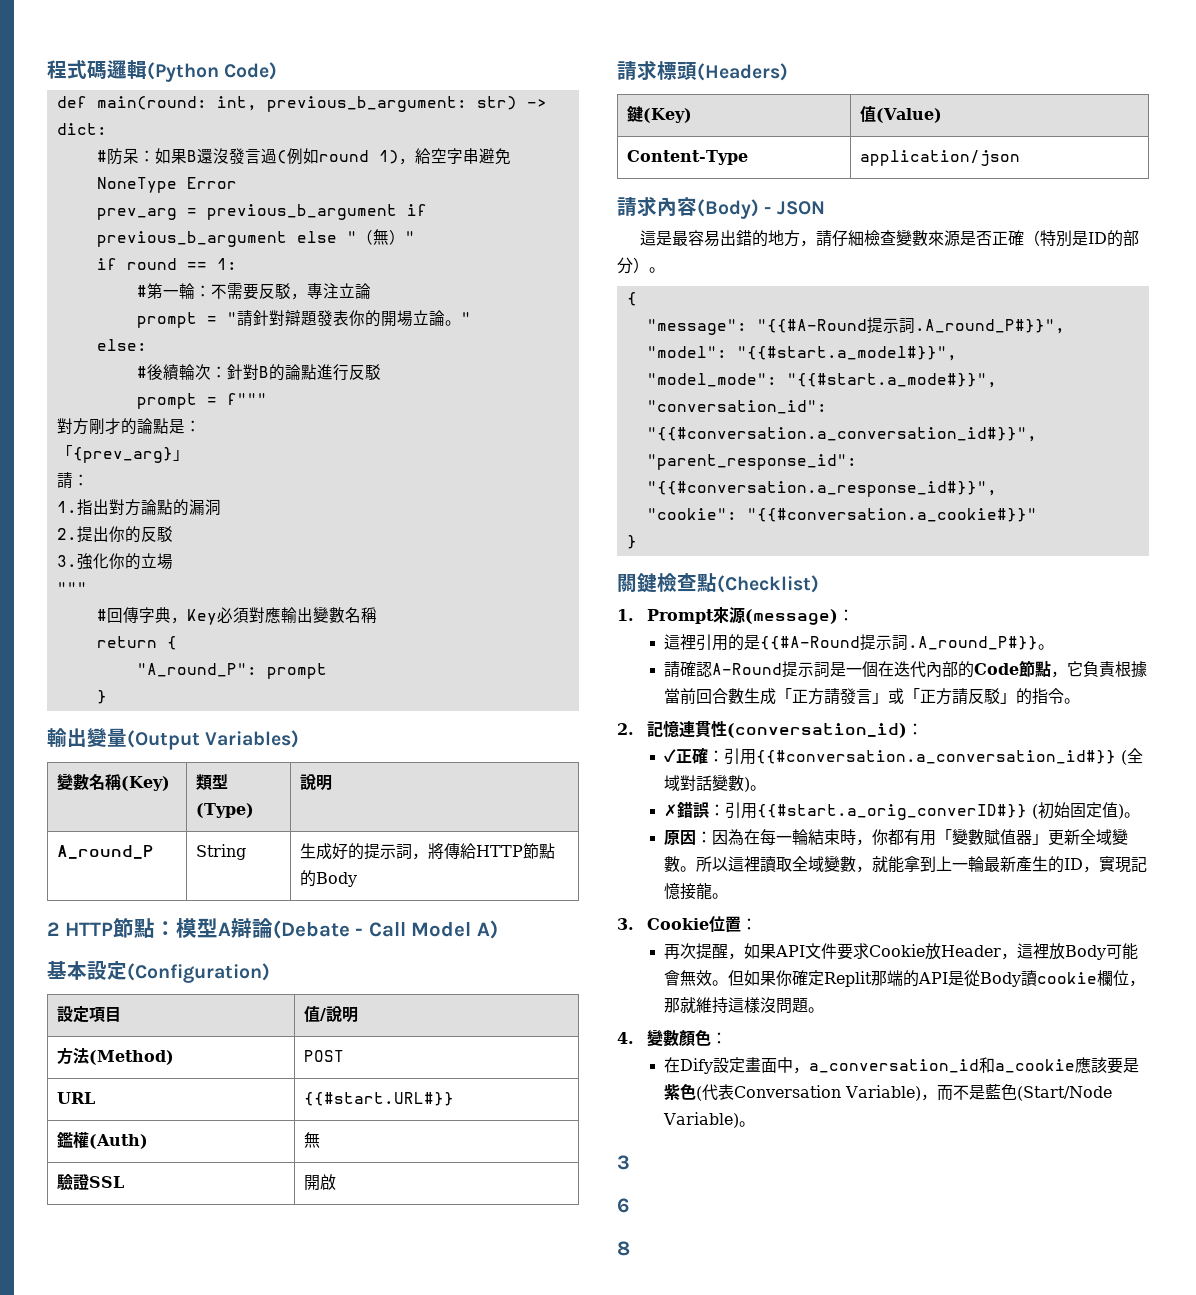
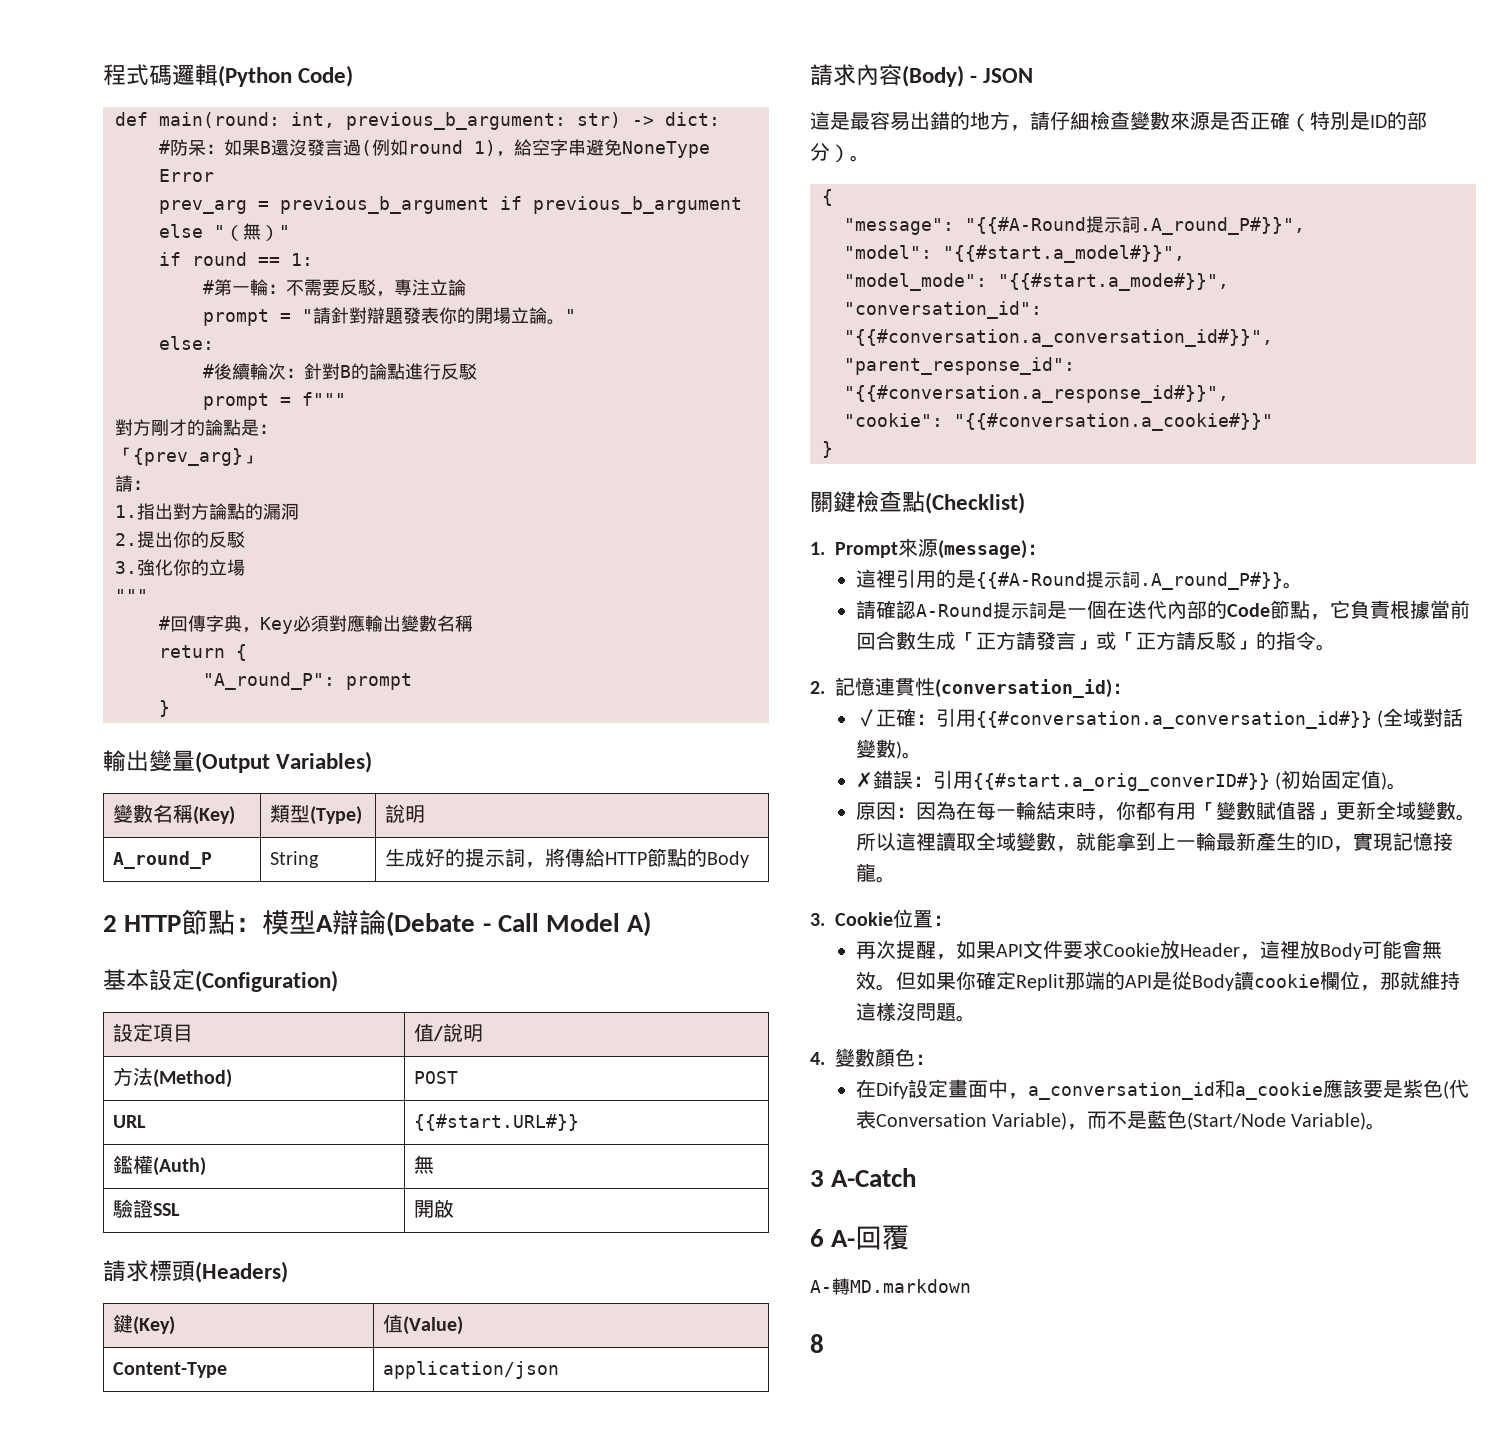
(630, 1162) none -> [831,1168,917,1187] A-Catch
(629, 1205) none -> [831,1225,910,1250] [810,1278,971,1295] A-回覆 // A-轉MD.markdown

